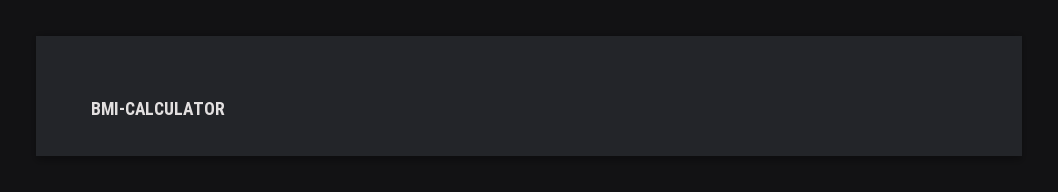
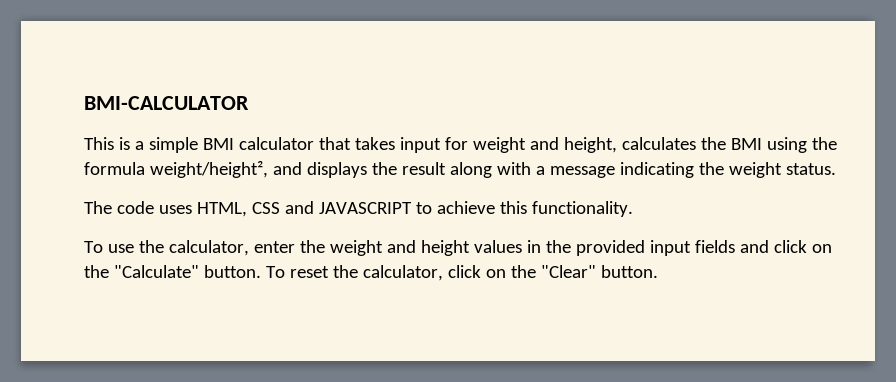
(225, 108) none -> [84,137,837,153] [84,160,836,178] [84,201,633,217] [84,240,832,256] [84,265,658,281] // This is a simple BMI calculator that takes input for weight and height, calculates the BMI using the formula weight/height², and displays the result along with a message indicating the weight status. // The code uses HTML, CSS and JAVASCRIPT to achieve this functionality. // To use the calculator, enter the weight and height values in the provided input fields and click on the "Calculate" button. To reset the calculator, click on the "Clear" button.

